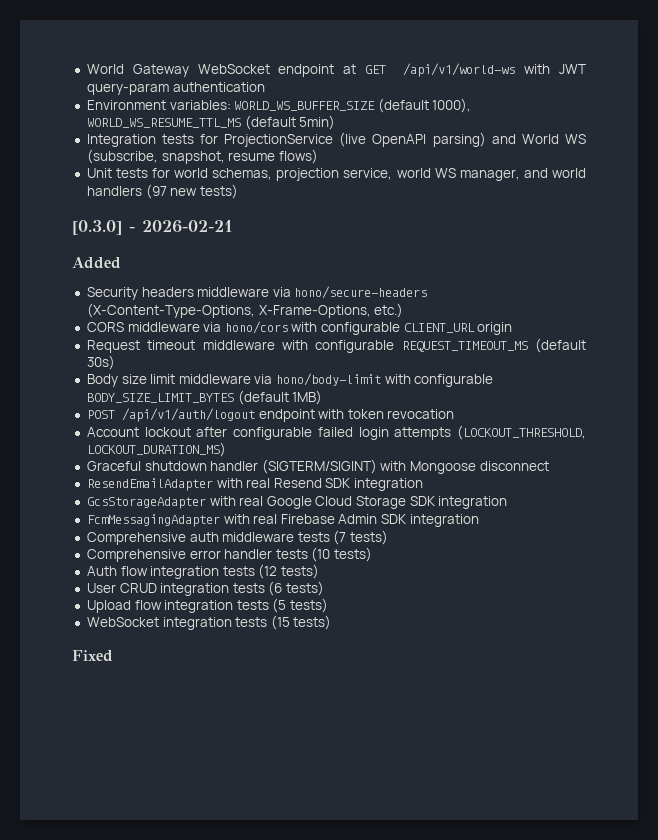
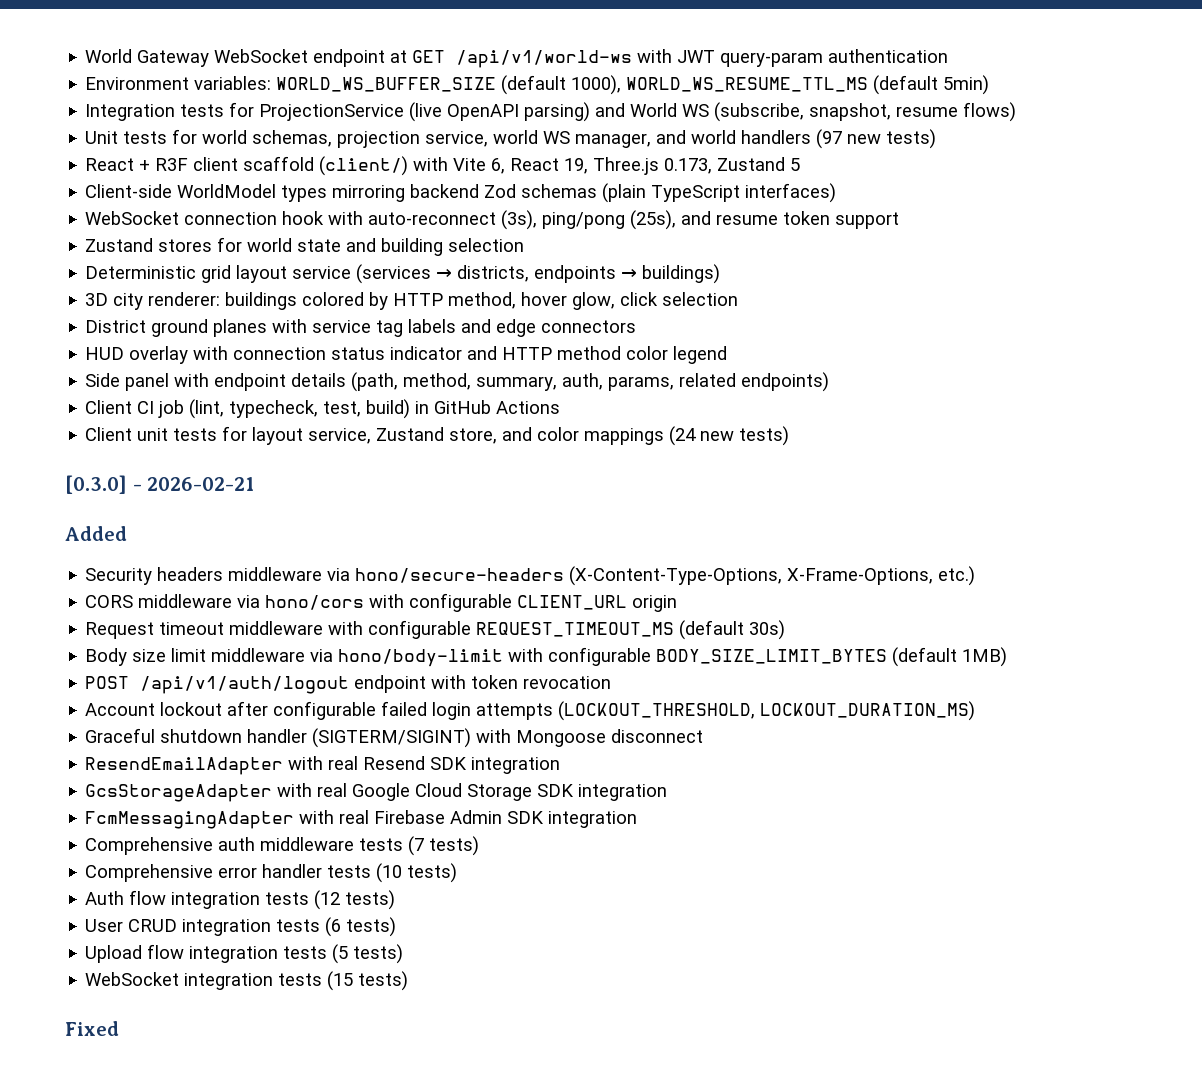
(238, 191) none -> [85,156,801,176] [85,183,837,203] [85,210,900,230] [85,237,525,256] [85,264,721,284] [85,292,739,310] [85,319,637,337] [85,346,728,364] [85,372,830,392] [85,399,561,419] [85,426,790,446] // React + R3F client scaffold (client/) with Vite 6, React 19, Three.js 0.173, Zustand 5 // Client-side WorldModel types mirroring backend Zod schemas (plain TypeScript interfaces) // WebSocket connection hook with auto-reconnect (3s), ping/pong (25s), and resume token support // Zustand stores for world state and building selection // Deterministic grid layout service (services → districts, endpoints → buildings) // 3D city renderer: buildings colored by HTTP method, hover glow, click selection // District ground planes with service tag labels and edge connectors // HUD overlay with connection status indicator and HTTP method color legend // Side panel with endpoint details (path, method, summary, auth, params, related endpoints) // Client CI job (lint, typecheck, test, build) in GitHub Actions // Client unit tests for layout service, Zustand store, and color mappings (24 new tests)

